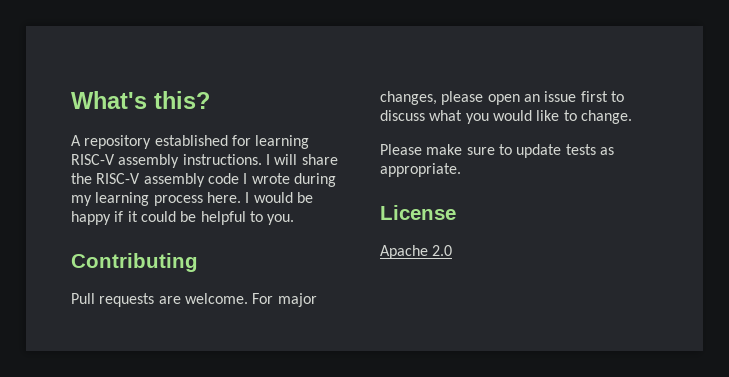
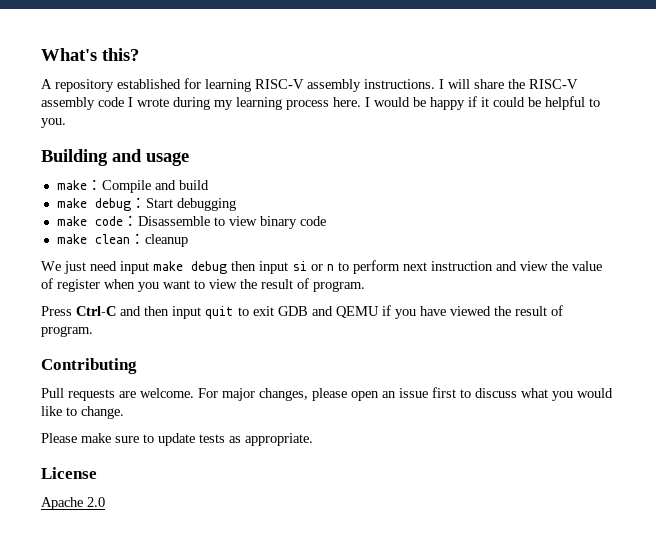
(295, 219) none -> [41,149,189,166] [56,179,209,193] [56,197,236,211] [56,215,326,229] [56,233,188,247] [41,260,602,274] [41,278,365,292] [41,305,563,319] [41,326,93,337] // Building and usage // make：Compile and build // make debug：Start debugging // make code：Disassemble to view binary code // make clean：cleanup // We just need input make debug then input si or n to perform next instruction and view the value of register when you want to view the result of program. // Press Ctrl-C and then input quit to exit GDB and QEMU if you have viewed the result of program.

